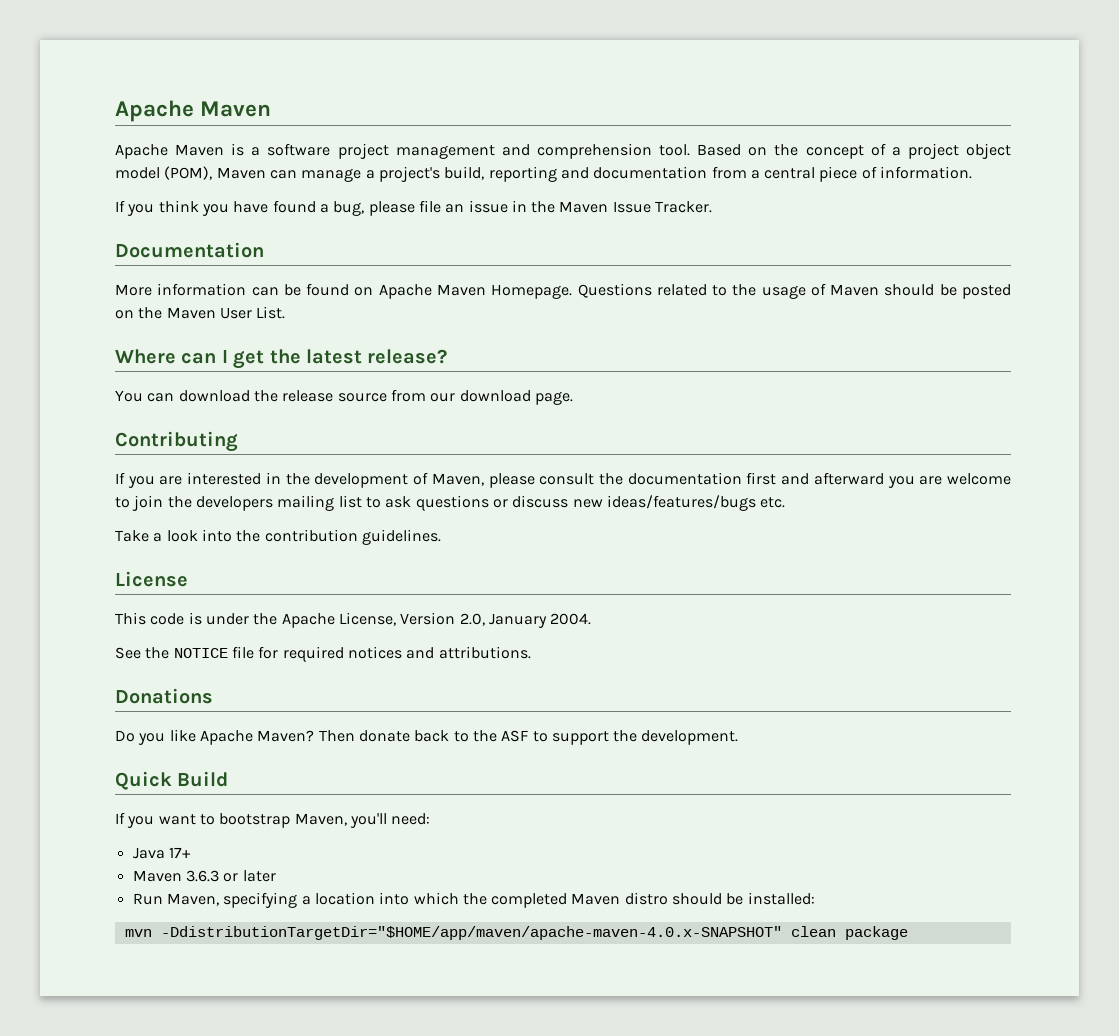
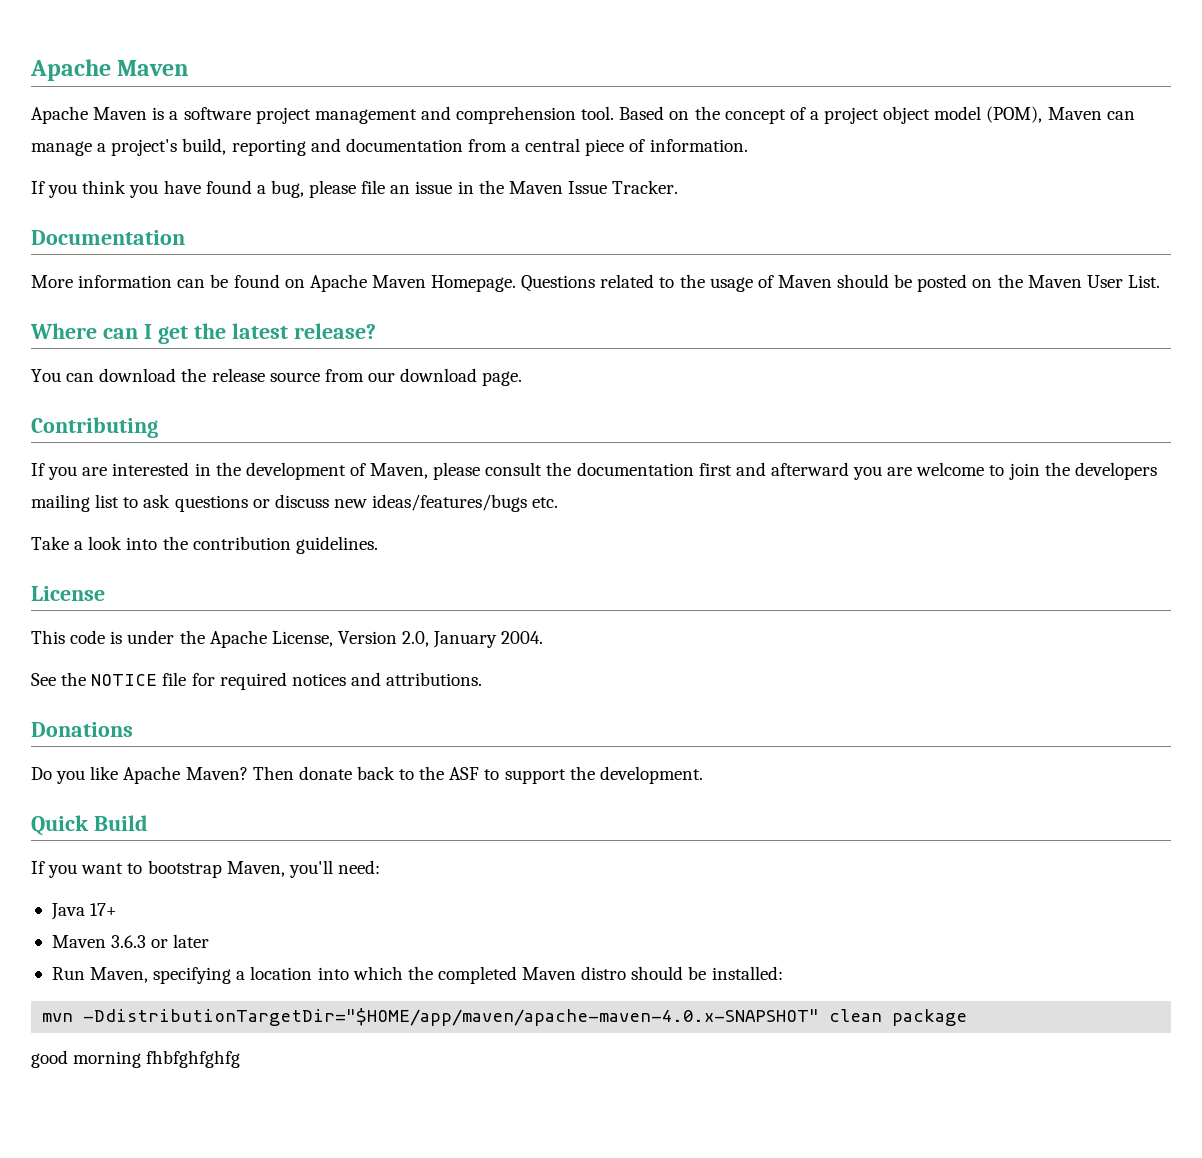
(908, 933) none -> [31,1050,241,1068] // good morning fhbfghfghfg

